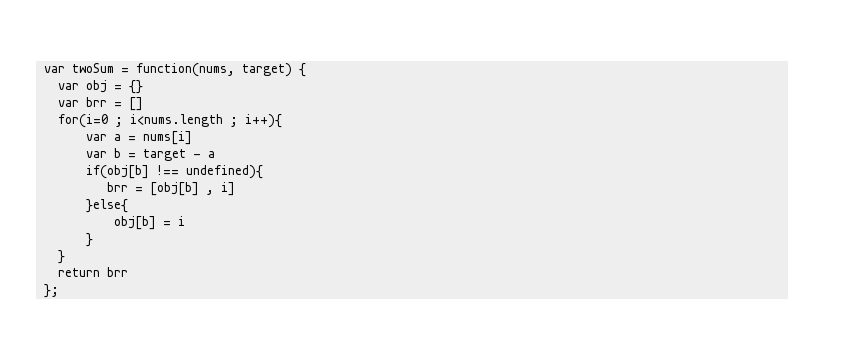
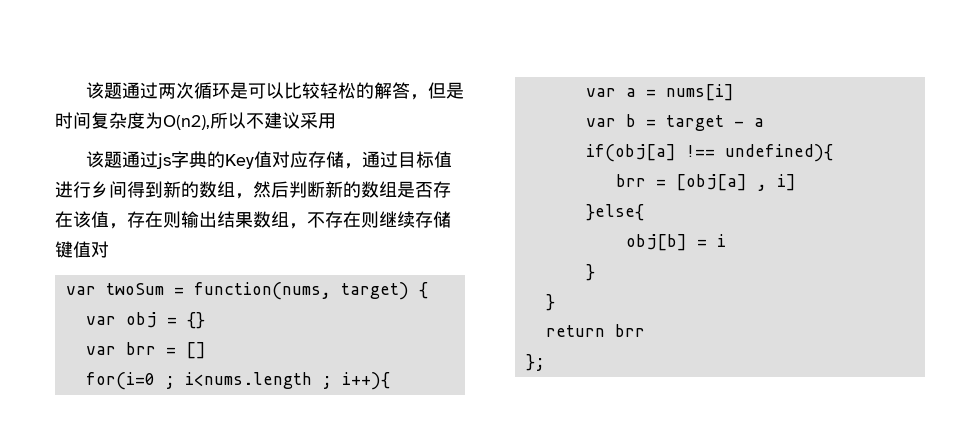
(44, 69) none -> [85,82,464,100] [55,112,336,130] [85,151,452,169] [55,181,451,199] [55,211,451,229] [55,241,109,258] 该题通过两次循环是可以比较轻松的解答，但是时间复杂度为O(n2),所以不建议采用 // 该题通过js字典的Key值对应存储，通过目标值进行乡间得到新的数组，然后判断新的数组是否存在该值，存在则输出结果数组，不存在则继续存储键值对 //
[86,165,150,179] if(obj[b] -> [585,144,676,162] if(obj[a]
[150,182,200,196] [obj[b] -> [675,174,747,191] [obj[a]

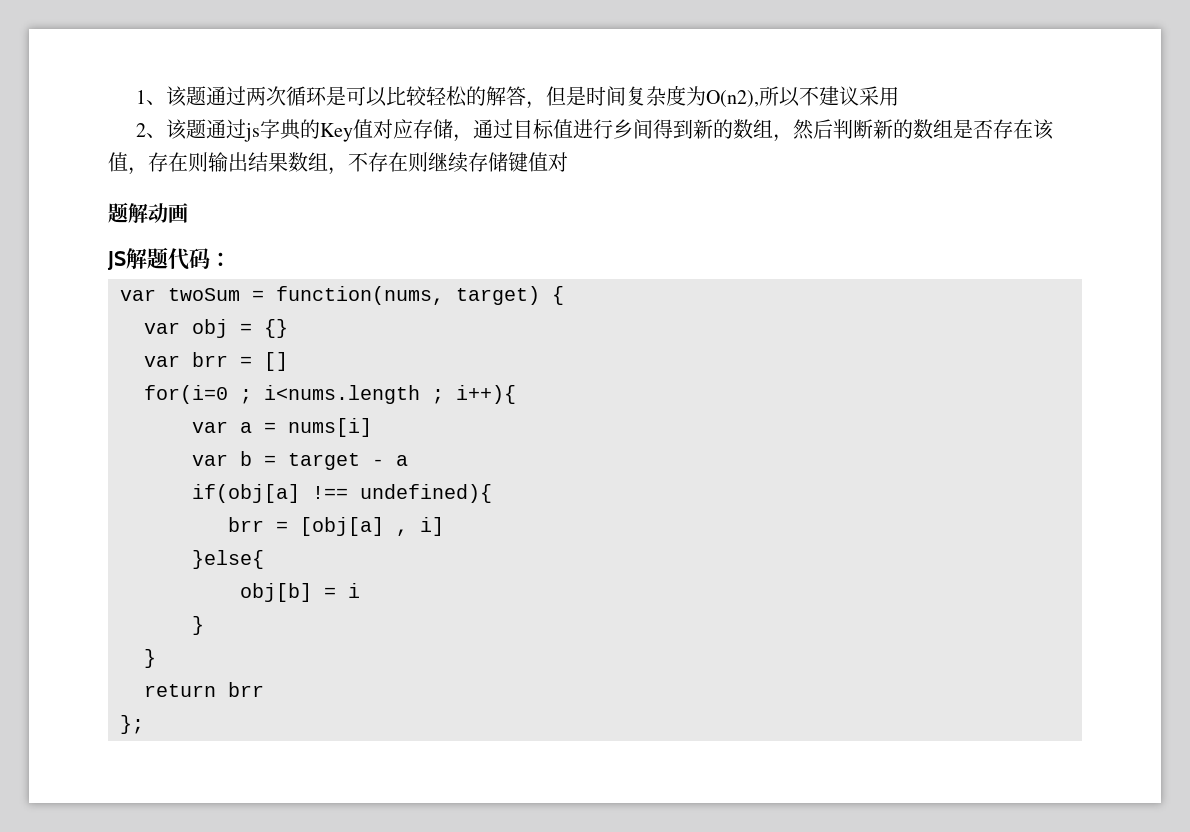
(85, 90) none -> [135,90,166,105] 1、
(336, 121) none -> [135,123,166,138] 2、
(109, 249) none -> [108,202,188,223] [107,247,231,270] // 题解动画 // JS解题代码：

